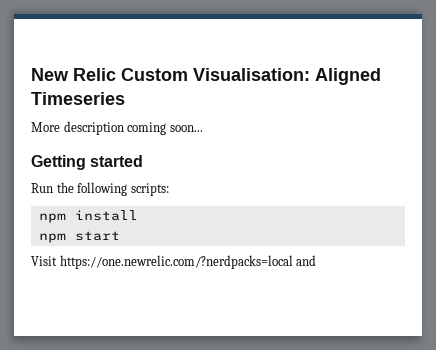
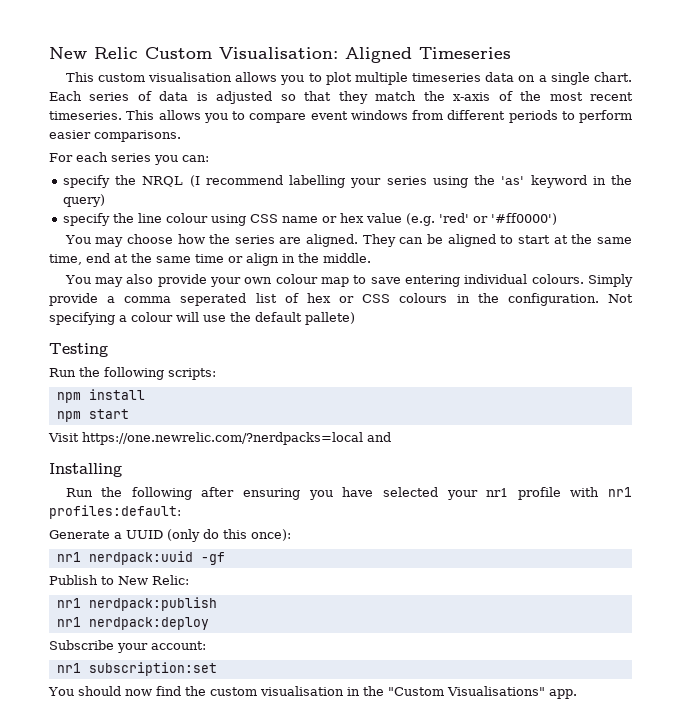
[31,121,203,135] [31,155,144,170] More description coming soon... // Getting started -> [65,72,633,85] [49,91,633,104] [49,110,632,123] [49,130,181,142] [49,152,209,165] [62,175,632,188] [62,194,105,207] [62,213,557,226] [64,234,632,247] [49,253,371,266] [64,274,633,287] [49,293,633,306] [49,312,355,325] [49,343,108,357] This custom visualisation allows you to plot multiple timeseries data on a single chart. Each series of data is adjusted so that they match the x-axis of the most recent timeseries. This allows you to compare event windows from different periods to perform easier comparisons. // For each series you can: // specify the NRQL (I recommend labelling your series using the 'as' keyword in the query) // specify the line colour using CSS name or hex value (e.g. 'red' or '#ff0000') // You may choose how the series are aligned. They can be aligned to start at the same time, end at the same time or align in the middle. // You may also provide your own colour map to save entering individual colours. Simply provide a comma seperated list of hex or CSS colours in the configuration. Not specifying a colour will use the default pallete) // Testing
(317, 260) none -> [49,463,122,477] [65,487,633,500] [49,505,181,519] [49,529,291,542] [56,551,225,565] [49,575,189,585] [56,597,217,611] [56,617,209,630] [49,640,206,653] [56,662,217,676] [48,686,577,699] // Installing // Run the following after ensuring you have selected your nr1 profile with nr1 profiles:default: // Generate a UUID (only do this once): // nr1 nerdpack:uuid -gf // Publish to New Relic: // nr1 nerdpack:publish // nr1 nerdpack:deploy // Subscribe your account: // nr1 subscription:set // You should now find the custom visualisation in the "Custom Visualisations" app.

